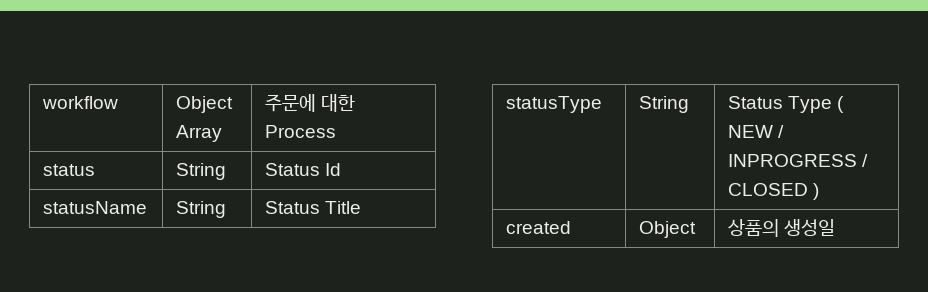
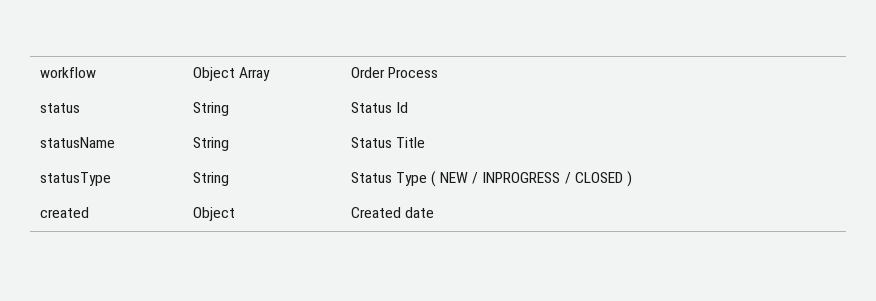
[265,94,356,112] 주문에 대한 -> [350,67,385,78] Order
[728,219,836,237] 상품의 생성일 -> [350,207,434,218] Created date

